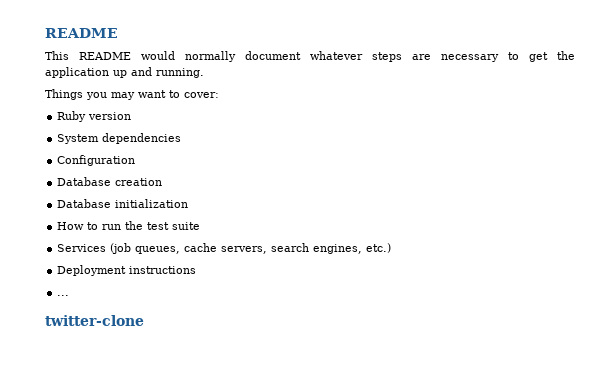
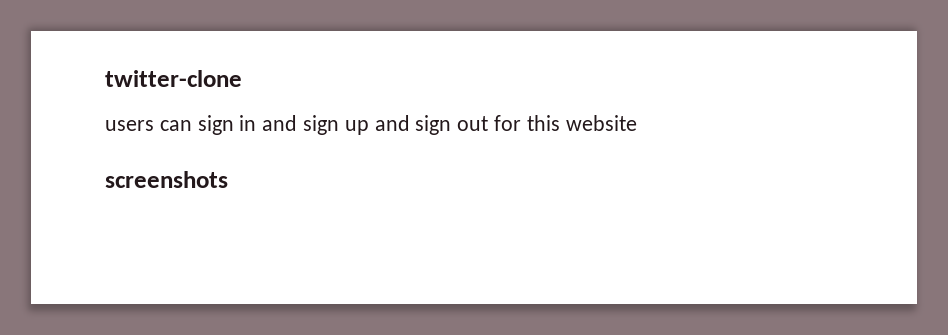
[45,28,118,38] [45,51,575,62] [45,67,204,78] [45,89,219,100] [57,111,132,122] [57,133,182,144] [57,155,136,166] [57,177,163,186] [57,199,189,208] [57,221,201,230] [57,243,392,254] [57,265,197,276] [57,295,70,296] [45,315,144,326] README // This README would normally document whatever steps are necessary to get the application up and running. // Things you may want to cover: // Ruby version // System dependencies // Configuration // Database creation // Database initialization // How to run the test suite // Services (job queues, cache servers, search engines, etc.) // Deployment instructions // ... // twitter-clone -> [105,70,242,87] [105,115,637,135] [105,171,228,188] twitter-clone // users can sign in and sign up and sign out for this website // screenshots

